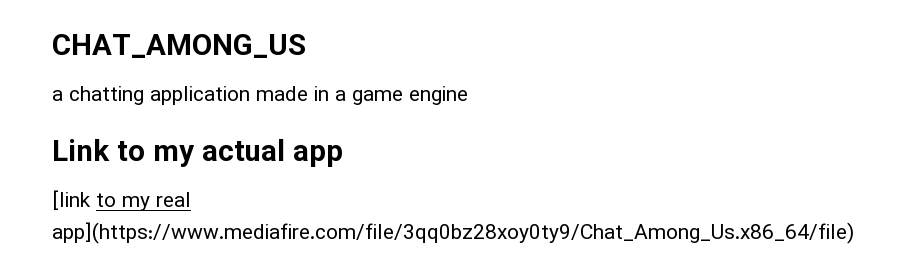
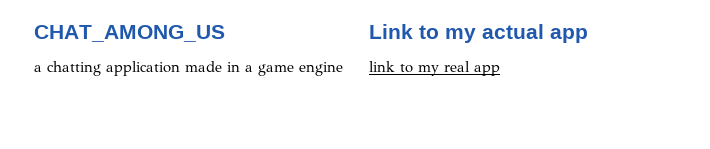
[52,190,91,210] [link -> [369,61,395,72] link
[52,222,854,244] app](https://www.mediafire.com/file/3qq0bz28xoy0ty9/Chat_Among_Us.x86_64/file) -> [474,65,500,76] app

